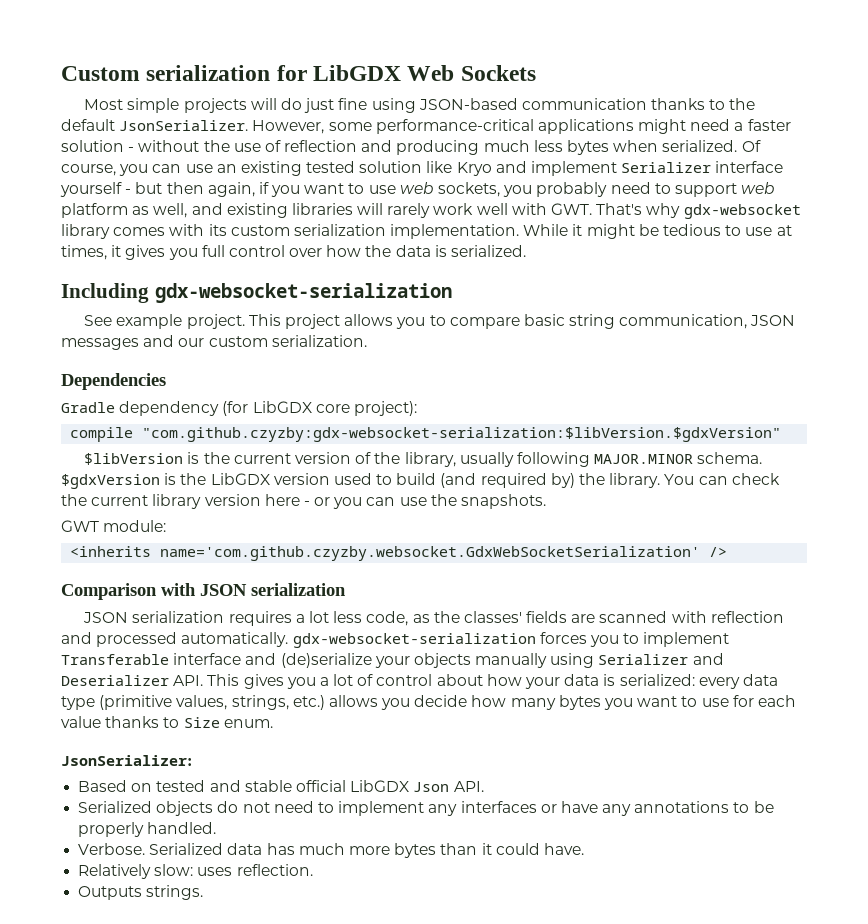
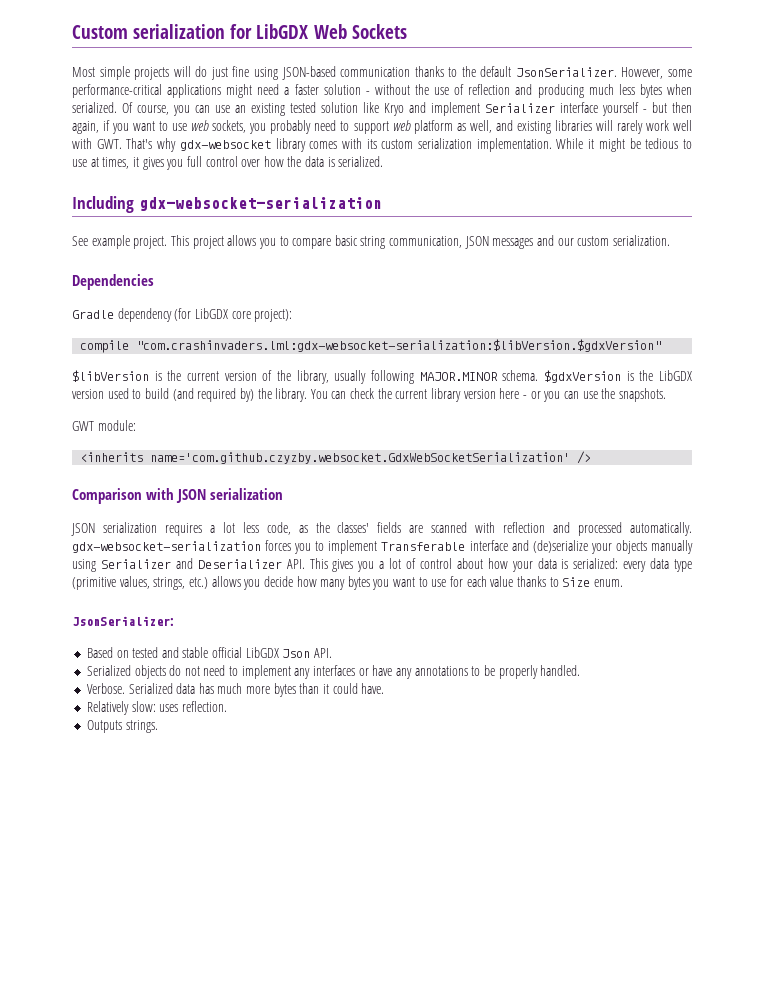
[142,427,782,442] "com.github.czyzby:gdx-websocket-serialization:$libVersion.$gdxVersion" -> [136,339,662,352] "com.crashinvaders.lml:gdx-websocket-serialization:$libVersion.$gdxVersion"

